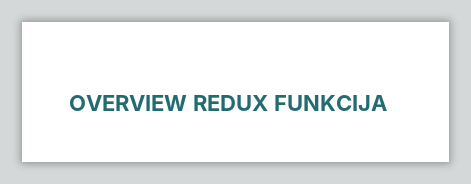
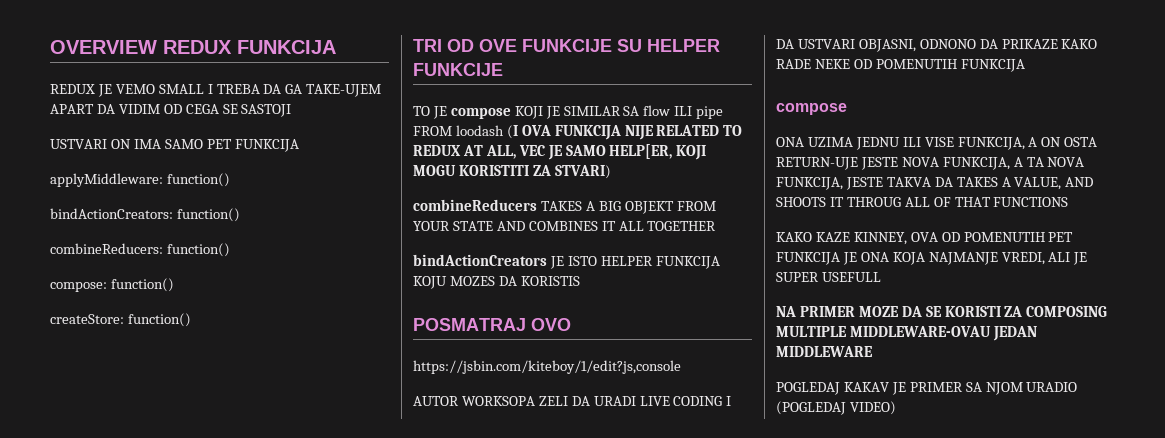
(387, 103) none -> [50,84,382,97] [50,104,292,117] [50,139,299,152] [50,173,230,187] [50,208,240,222] [50,243,230,257] [50,278,174,292] [50,313,191,327] [413,39,720,52] [413,63,503,76] [413,105,724,119] [413,125,743,140] [413,144,707,160] [413,165,611,179] [413,199,716,214] [413,221,717,231] [413,254,720,269] [413,276,580,289] [413,318,571,331] [413,360,681,374] [413,396,732,406] [776,39,1098,52] [776,59,1025,72] [776,103,847,115] [776,137,1098,150] [776,157,1085,170] [776,177,1094,190] [776,197,1069,207] [776,232,1074,245] [776,252,1088,265] [776,272,881,282] [776,306,1108,317] [776,326,1037,341] [776,346,873,357] [776,382,1078,395] [776,401,896,415] // REDUX JE VEMO SMALL I TREBA DA GA TAKE-UJEM APART DA VIDIM OD CEGA SE SASTOJI // USTVARI ON IMA SAMO PET FUNKCIJA // applyMiddleware: function() // bindActionCreators: function() // combineReducers: function() // compose: function() // createStore: function() // TRI OD OVE FUNKCIJE SU HELPER FUNKCIJE // TO JE compose KOJI JE SIMILAR SA flow ILI pipe FROM loodash (I OVA FUNKCIJA NIJE RELATED TO REDUX AT ALL, VEC JE SAMO HELP[ER, KOJI MOGU KORISTITI ZA STVARI) // combineReducers TAKES A BIG OBJEKT FROM YOUR STATE AND COMBINES IT ALL TOGETHER // bindActionCreators JE ISTO HELPER FUNKCIJA KOJU MOZES DA KORISTIS // POSMATRAJ OVO // https://jsbin.com/kiteboy/1/edit?js,console // AUTOR WORKSOPA ZELI DA URADI LIVE CODING I DA USTVARI OBJASNI, ODNONO DA PRIKAZE KAKO RADE NEKE OD POMENUTIH FUNKCIJA // compose // ONA UZIMA JEDNU ILI VISE FUNKCIJA, A ON OSTA RETURN-UJE JESTE NOVA FUNKCIJA, A TA NOVA FUNKCIJA, JESTE TAKVA DA TAKES A VALUE, AND SHOOTS IT THROUG ALL OF THAT FUNCTIONS // KAKO KAZE KINNEY, OVA OD POMENUTIH PET FUNKCIJA JE ONA KOJA NAJMANJE VREDI, ALI JE SUPER USEFULL // NA PRIMER MOZE DA SE KORISTI ZA COMPOSING MULTIPLE MIDDLEWARE-OVAU JEDAN MIDDLEWARE // POGLEDAJ KAKAV JE PRIMER SA NJOM URADIO (POGLEDAJ VIDEO)

